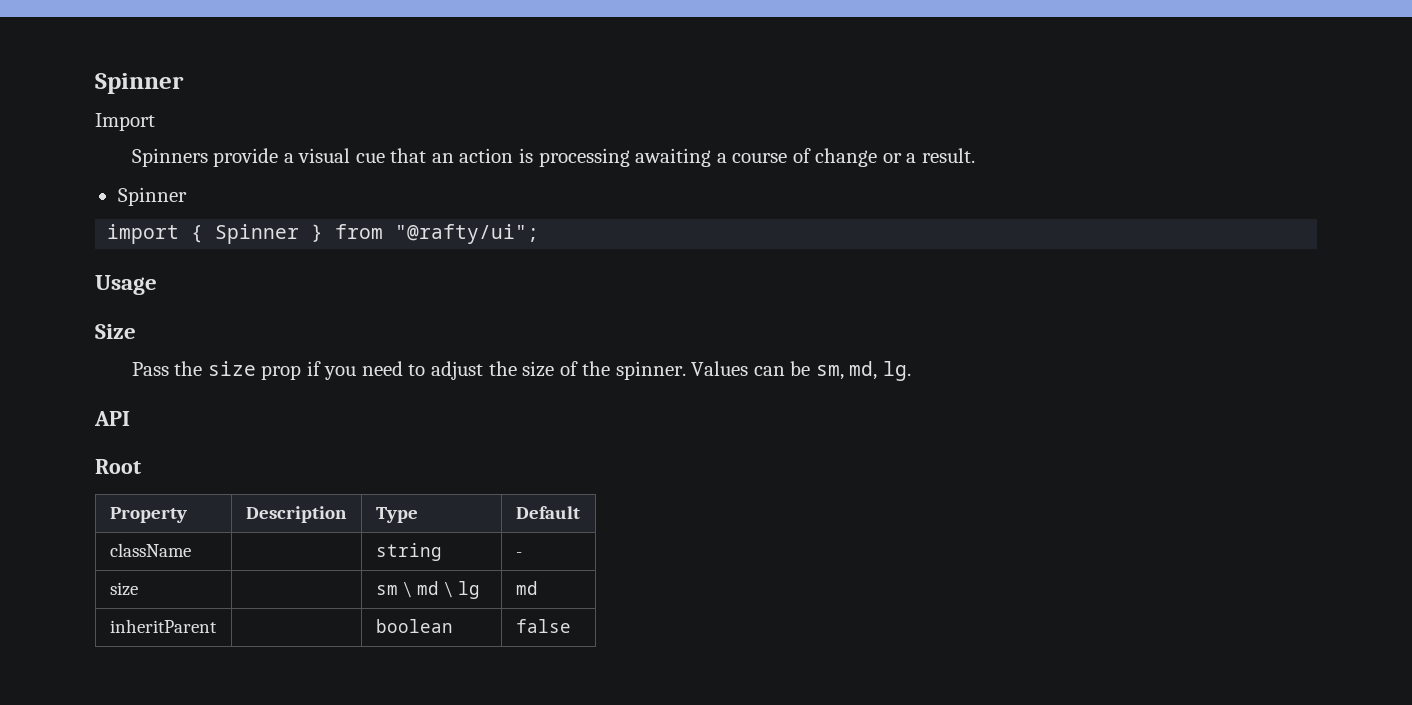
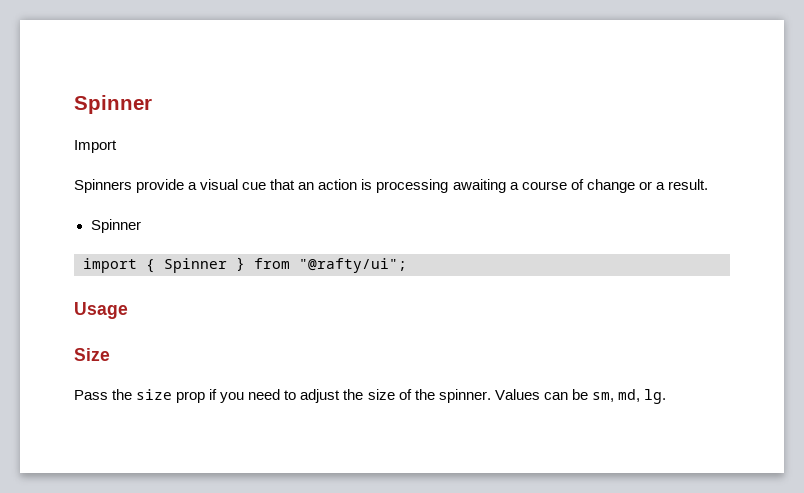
[94,411,130,426] [95,459,141,474] [109,507,187,523] [245,506,347,523] [375,507,418,523] [515,506,580,519] [109,543,191,557] [375,543,442,561] [515,552,522,557] [109,582,138,596] [375,581,480,599] [515,581,538,595] [109,619,217,633] [375,619,453,633] [515,619,571,633] // API // Root // Property | Description | Type | Default // className | | string | - // size | | sm \ md \ lg | md // inheritParent | | boolean | false -> (666, 396) none

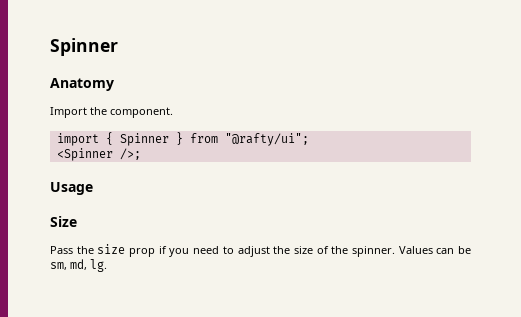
[74,95,152,114] Spinner -> [50,38,118,56] [50,78,114,91] Spinner // Anatomy
[74,179,708,193] [90,219,141,233] // Spinners provide a visual cue that an action is processing awaiting a course of change or a result. // Spinner -> [90,107,173,118] the component.
(407, 265) none -> [56,148,141,161] // <Spinner />;

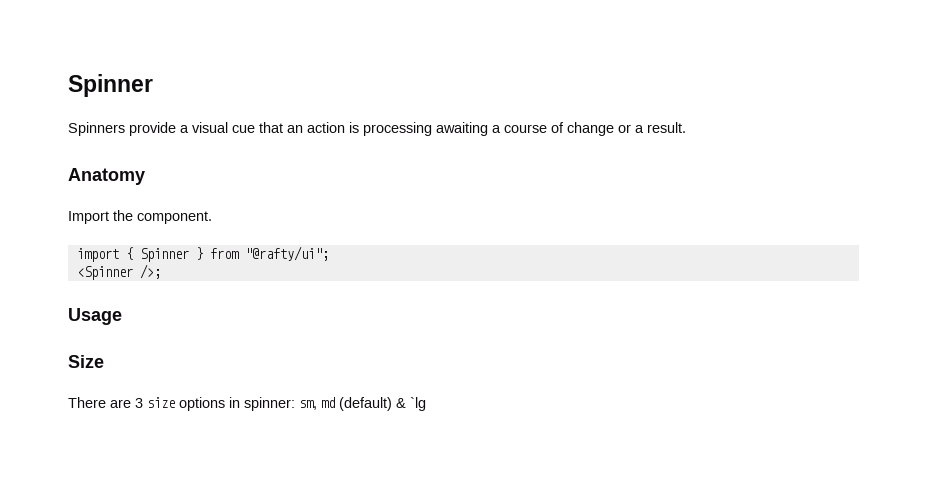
[50,38,118,56] Spinner -> [68,74,153,97] [68,122,686,136] Spinner // Spinners provide a visual cue that an action is processing awaiting a course of change or a result.
[50,244,471,257] [50,259,107,272] Pass the size prop if you need to adjust the size of the spinner. Values can be sm, md, lg. -> [68,397,426,411] There are 3 size options in spinner: sm, md (default) & `lg

